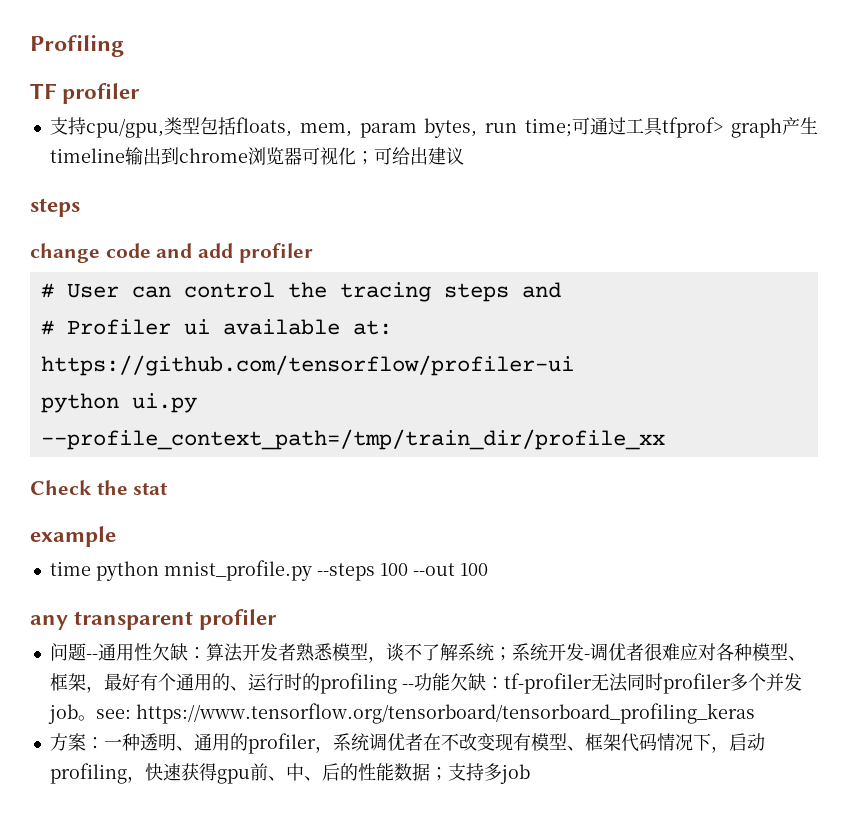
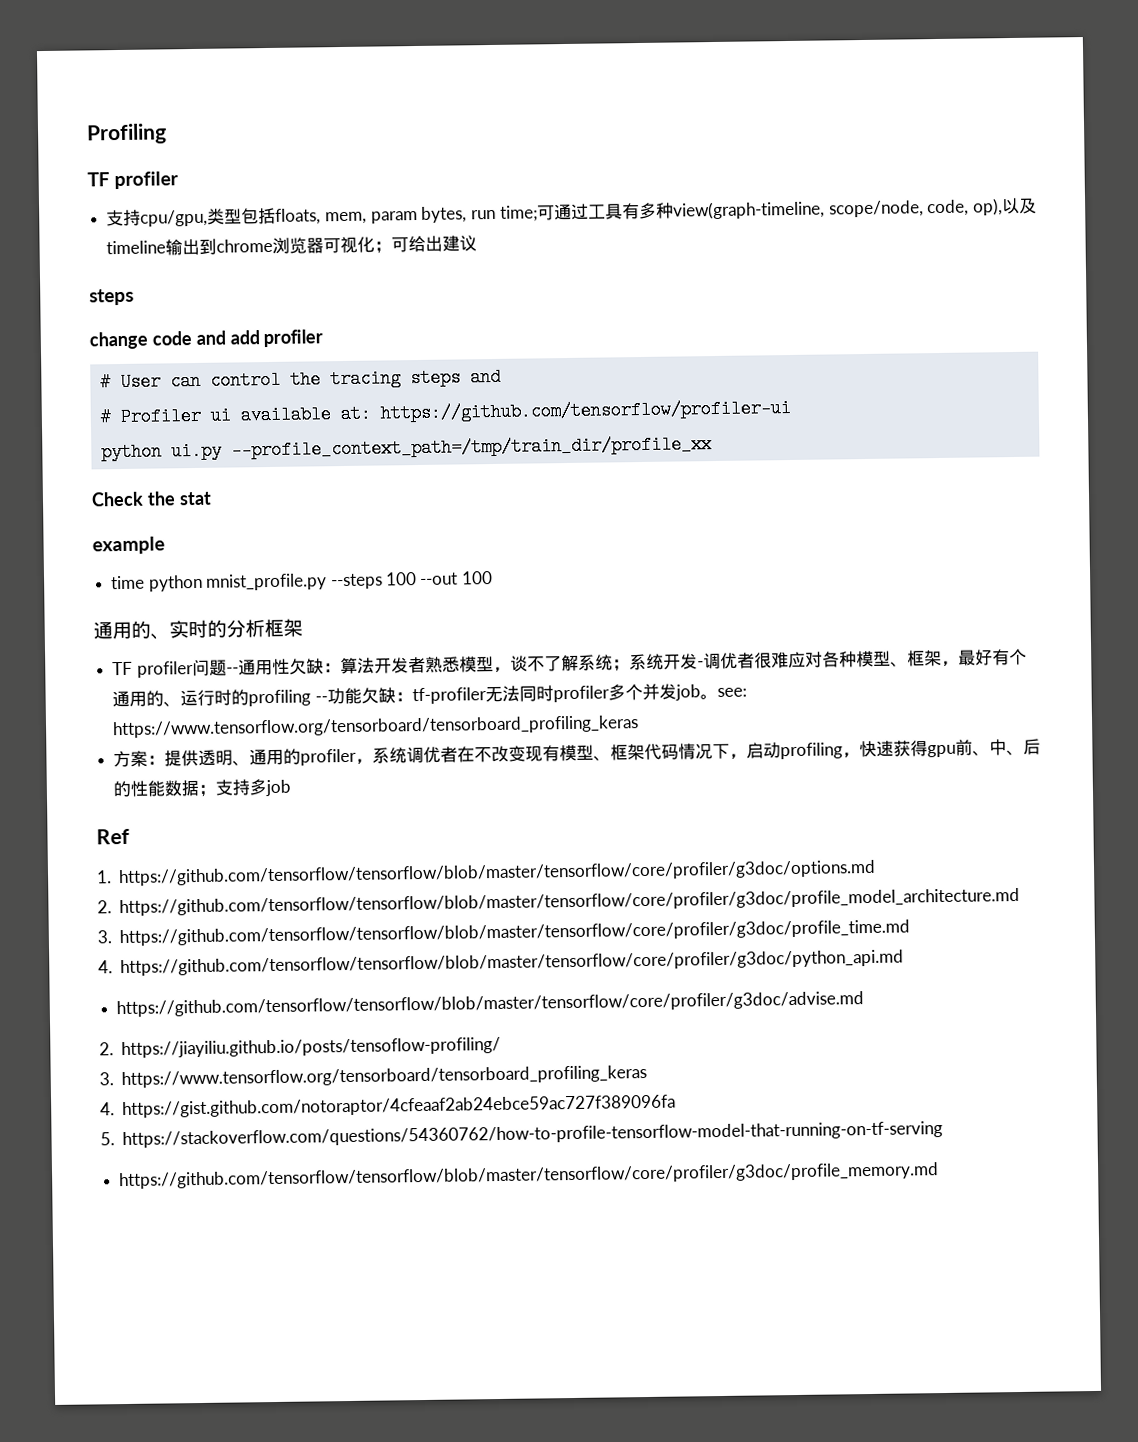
[662,117,819,138] tfprof> graph产生 -> [621,197,1037,220] 有多种view(graph-timeline, scope/node, code, op),以及
[30,609,278,630] any transparent profiler // -> [93,618,303,640] [112,661,194,678] 通用的、实时的分析框架 // TF profiler
[103,733,140,751] 一种 -> [164,749,200,767] 提供
(530, 774) none -> [96,828,130,845] [96,859,877,887] [97,887,1021,917] [97,919,911,947] [98,949,905,977] [116,991,865,1018] [99,1036,502,1059] [99,1064,648,1089] [100,1094,677,1119] [100,1121,944,1149] [119,1162,940,1190] // Ref // 1. https://github.com/tensorflow/tensorflow/blob/master/tensorflow/core/profiler/g3doc/options.md // 2. https://github.com/tensorflow/tensorflow/blob/master/tensorflow/core/profiler/g3doc/profile_model_architecture.md // 3. https://github.com/tensorflow/tensorflow/blob/master/tensorflow/core/profiler/g3doc/profile_time.md // 4. https://github.com/tensorflow/tensorflow/blob/master/tensorflow/core/profiler/g3doc/python_api.md // https://github.com/tensorflow/tensorflow/blob/master/tensorflow/core/profiler/g3doc/advise.md // 2. https://jiayiliu.github.io/posts/tensoflow-profiling/ // 3. https://www.tensorflow.org/tensorboard/tensorboard_profiling_keras // 4. https://gist.github.com/notoraptor/4cfeaaf2ab24ebce59ac727f389096fa // 5. https://stackoverflow.com/questions/54360762/how-to-profile-tensorflow-model-that-running-on-tf-serving // https://github.com/tensorflow/tensorflow/blob/master/tensorflow/core/profiler/g3doc/profile_memory.md

